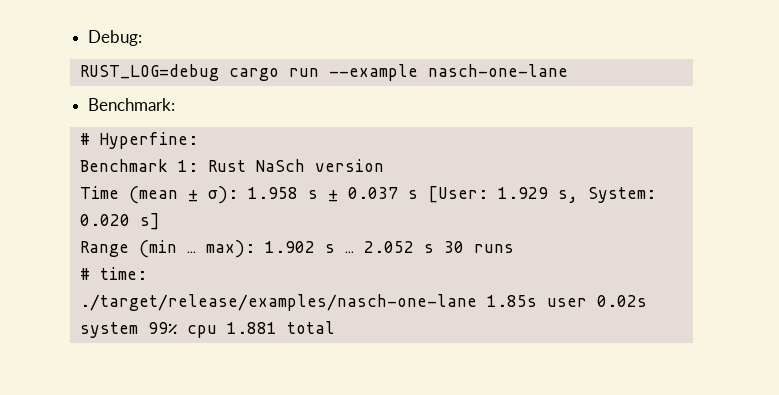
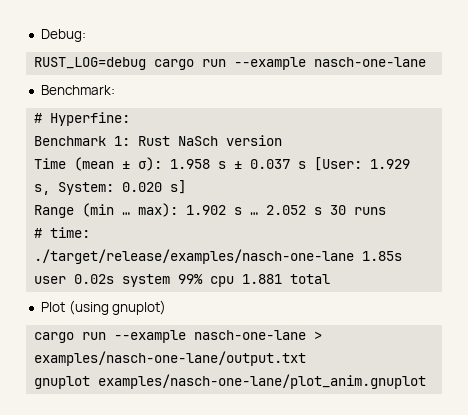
(335, 327) none -> [40,300,167,315] [34,330,323,343] [34,351,307,366] [34,374,427,389] // Plot (using gnuplot) // cargo run --example nasch-one-lane > examples/nasch-one-lane/output.txt // gnuplot examples/nasch-one-lane/plot_anim.gnuplot

